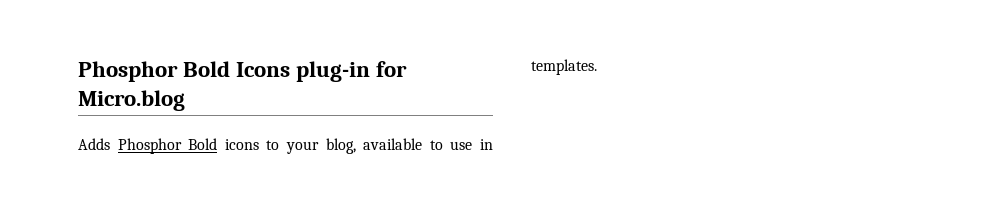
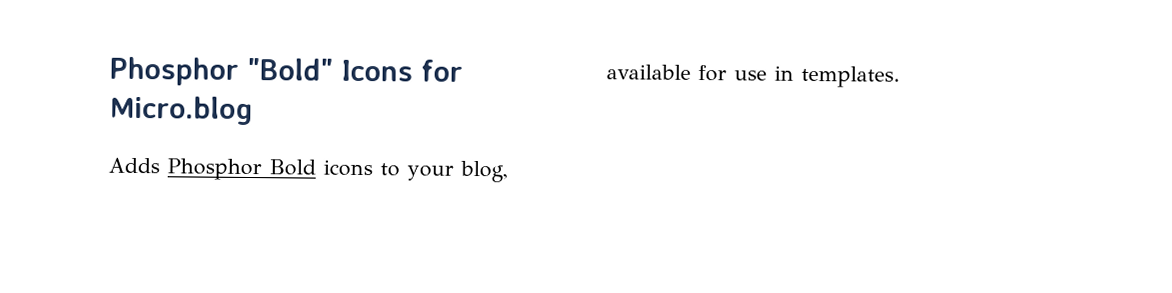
[78,61,371,82] Phosphor Bold Icons plug-in -> [109,56,413,86] Phosphor "Bold" Icons
[429,140,443,150] to -> [698,65,727,82] for

